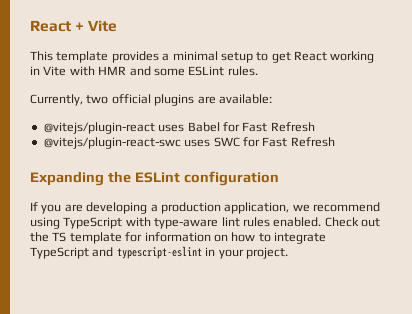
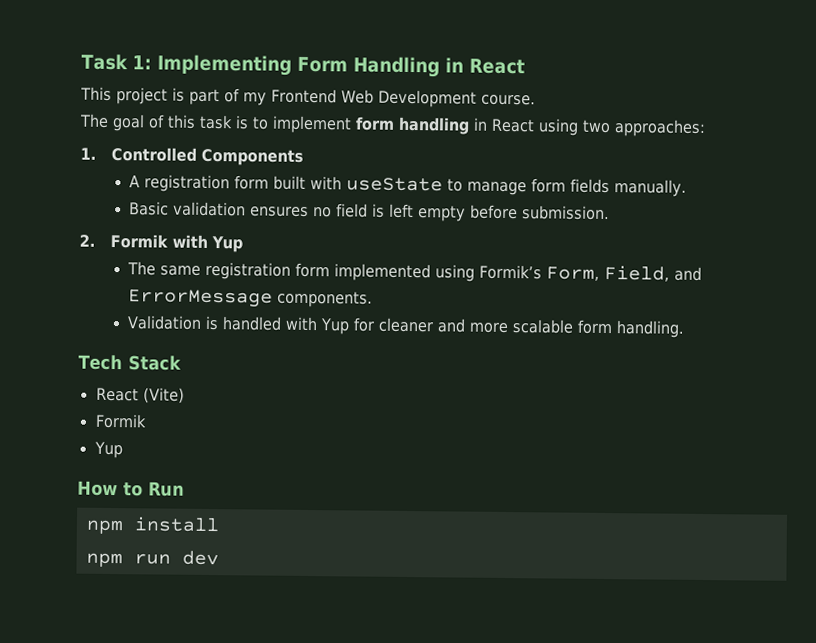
[30,20,118,32] React + Vite -> [81,53,525,78] Task 1: Implementing Form Handling in React
[56,51,375,63] [30,66,258,76] [30,94,272,106] [43,122,315,134] [43,137,335,149] [30,171,279,186] [30,202,380,214] [30,217,380,229] [30,232,326,244] [30,246,288,259] template provides a minimal setup to get React working in Vite with HMR and some ESLint rules. // Currently, two official plugins are available: // @vitejs/plugin-react uses Babel for Fast Refresh // @vitejs/plugin-react-swc uses SWC for Fast Refresh // Expanding the ESLint configuration // If you are developing a production application, we recommend using TypeScript with type-aware lint rules enabled. Check out the TS template for information on how to integrate TypeScript and typescript-eslint in your project. -> [116,87,536,108] [79,113,706,137] [80,146,305,166] [129,174,688,197] [129,201,611,222] [79,233,244,253] [127,261,703,282] [128,289,374,308] [127,315,686,338] [78,354,182,371] [95,387,185,404] [94,413,147,429] [93,441,123,459] [77,480,185,497] [85,516,220,535] [85,550,219,568] project is part of my Frontend Web Development course. // The goal of this task is to implement form handling in React using two approaches: // 1. Controlled Components // A registration form built with useState to manage form fields manually. // Basic validation ensures no field is left empty before submission. // 2. Formik with Yup // The same registration form implemented using Formik’s Form, Field, and ErrorMessage components. // Validation is handled with Yup for cleaner and more scalable form handling. // Tech Stack // React (Vite) // Formik // Yup // How to Run // npm install // npm run dev

